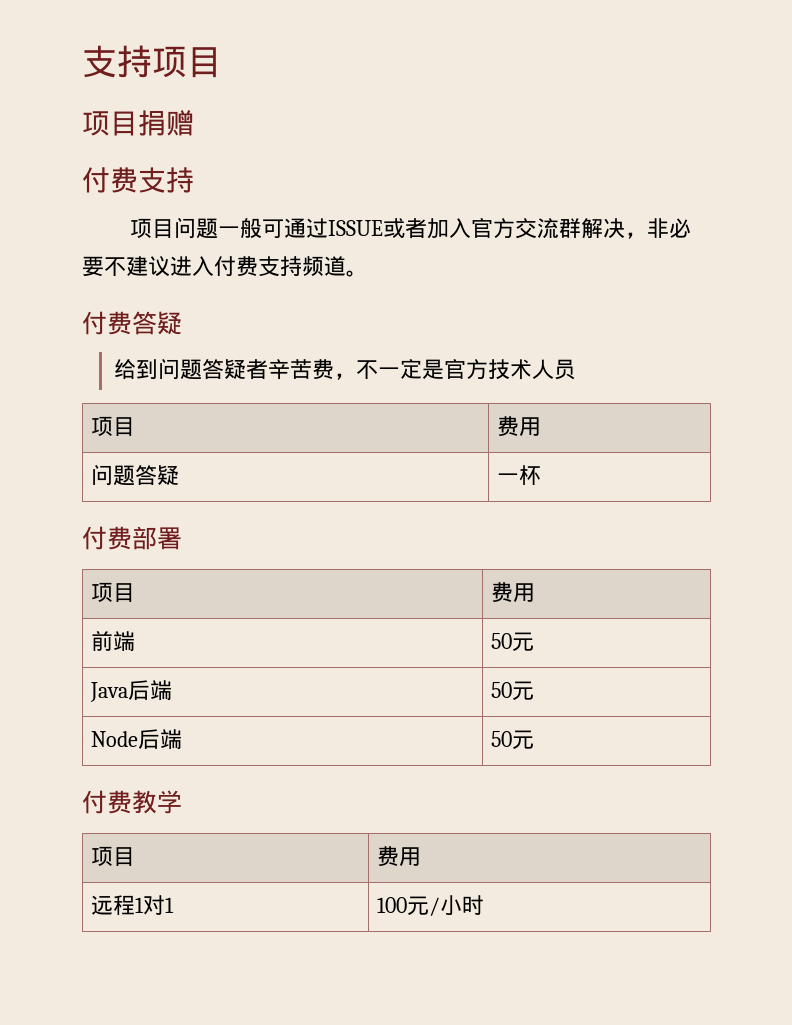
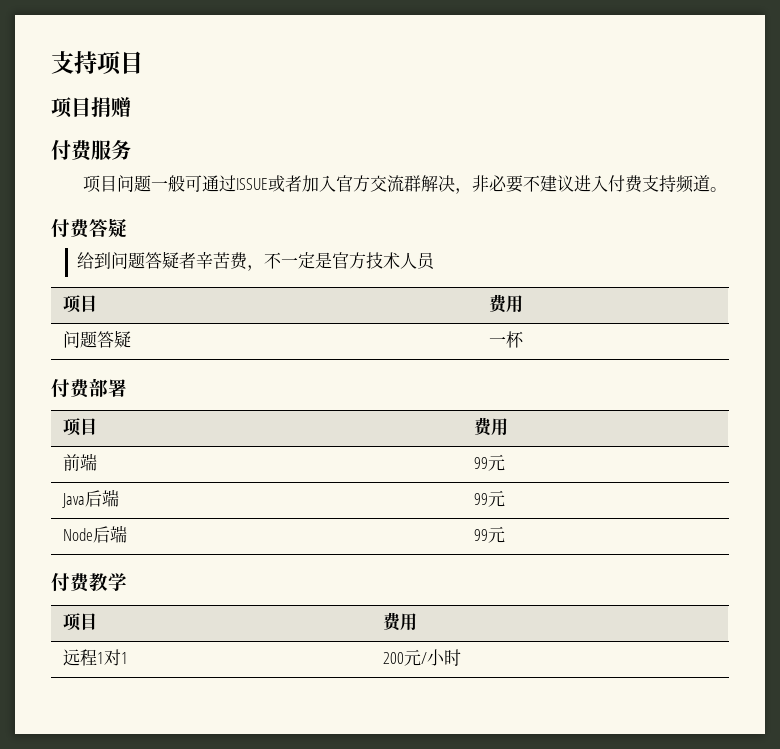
[138,167,194,193] 支持 -> [91,140,131,160] 服务
[491,633,513,649] 50 -> [474,457,489,469] 99
[491,682,513,698] 50 -> [474,493,489,505] 99
[491,731,513,747] 50 -> [474,529,489,541] 99
[377,897,408,913] 100 -> [383,652,405,664] 200

